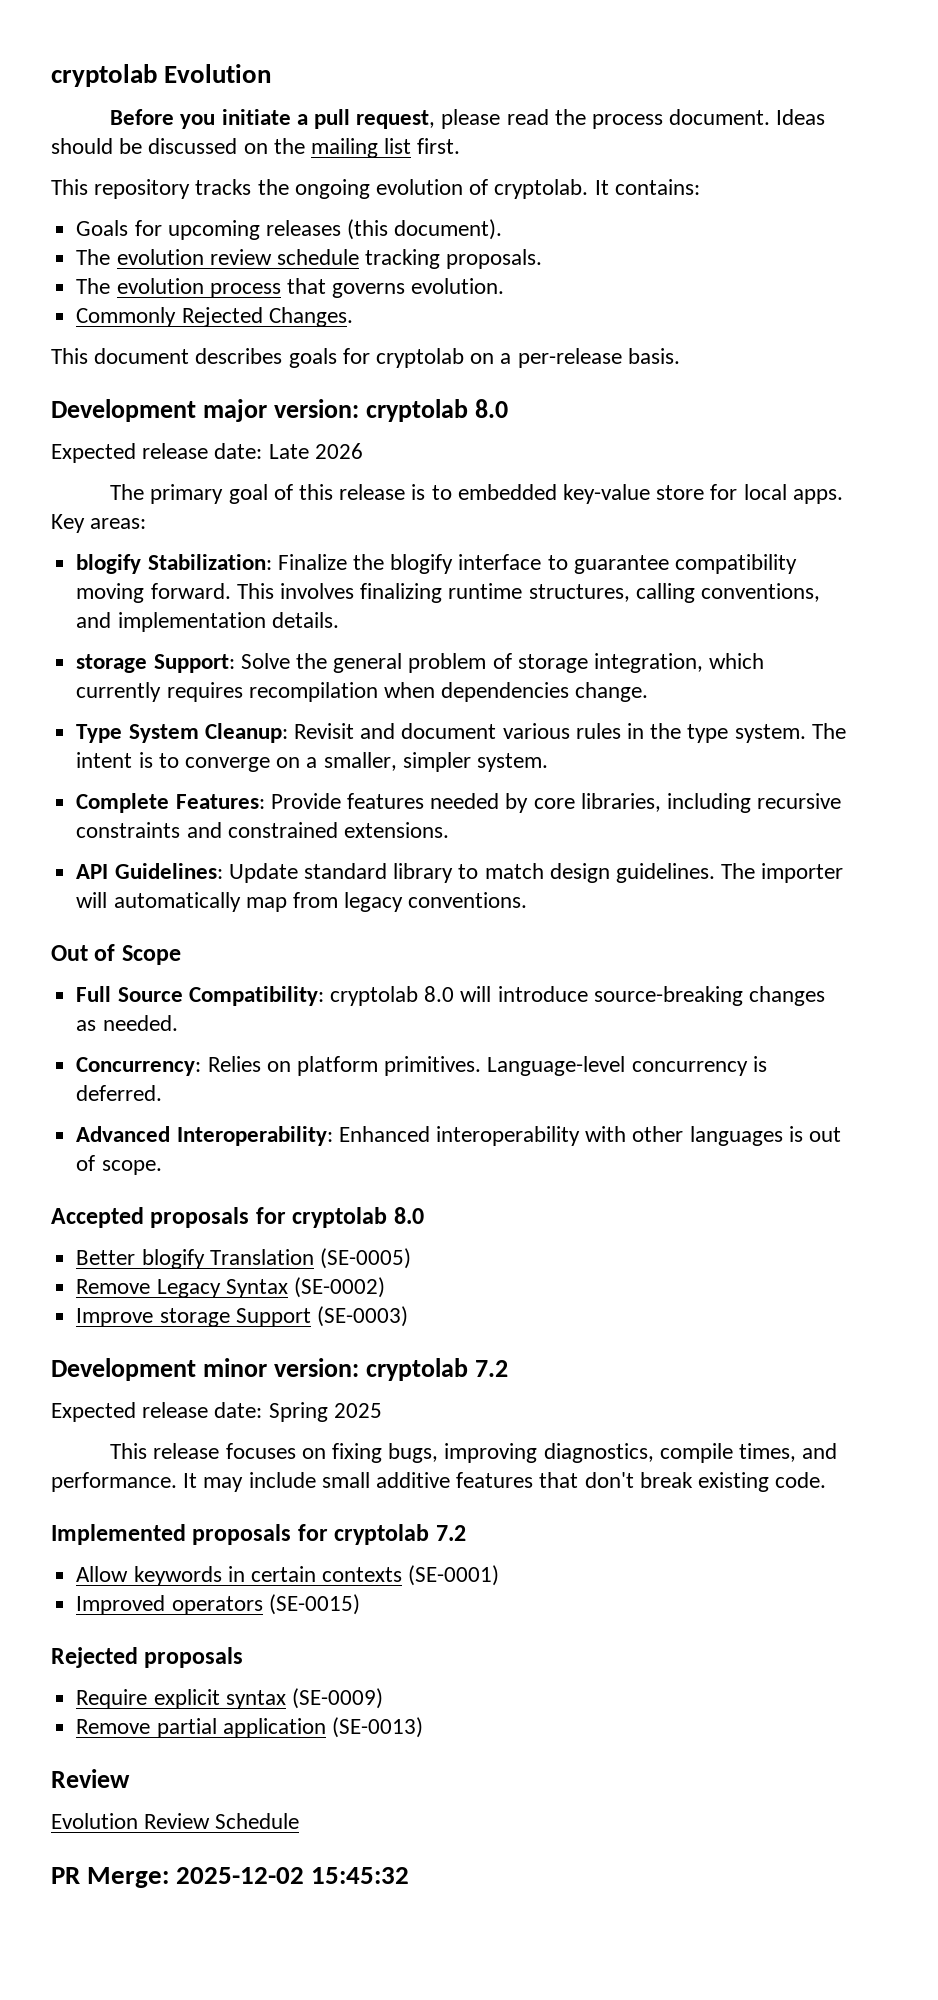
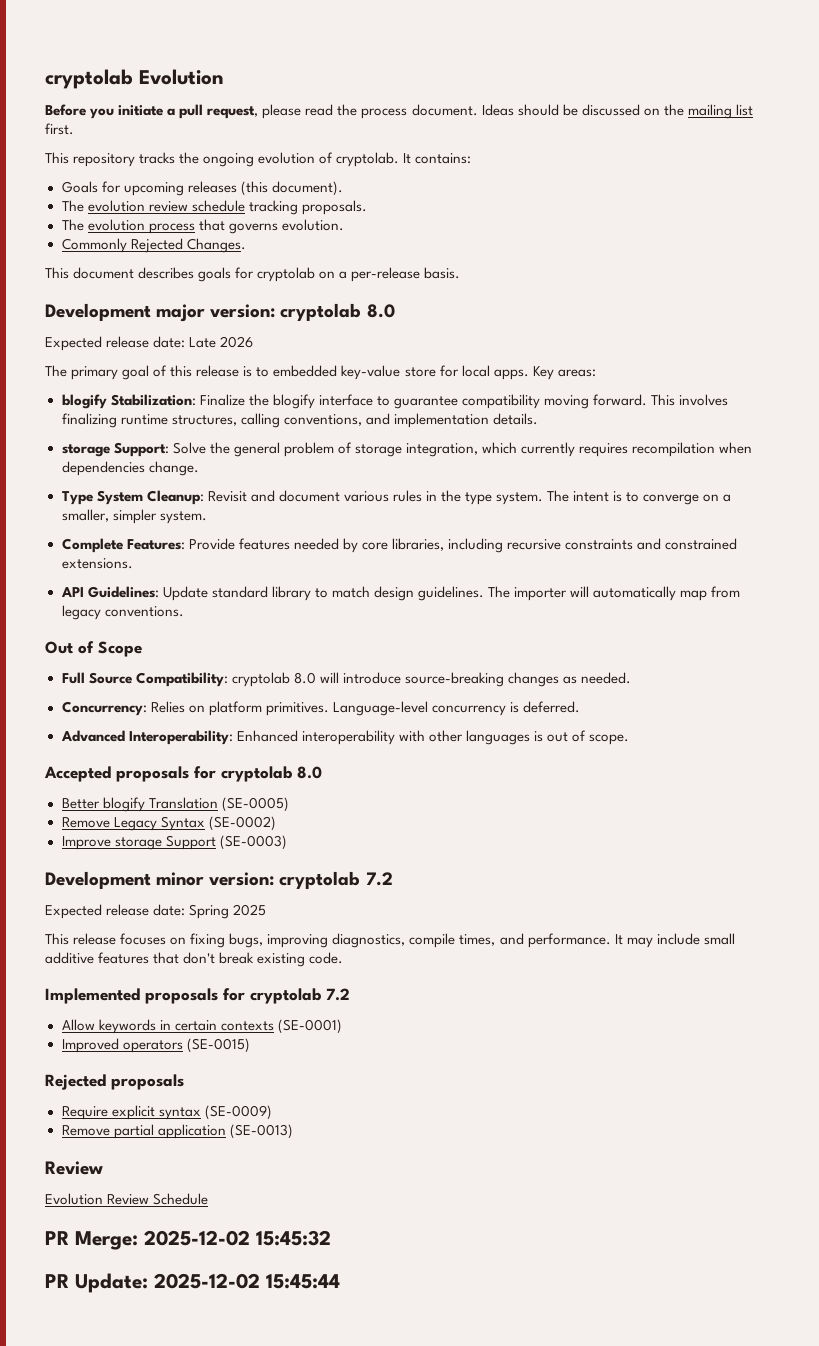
(410, 1875) none -> [45,1273,340,1293] // PR Update: 2025-12-02 15:45:44

